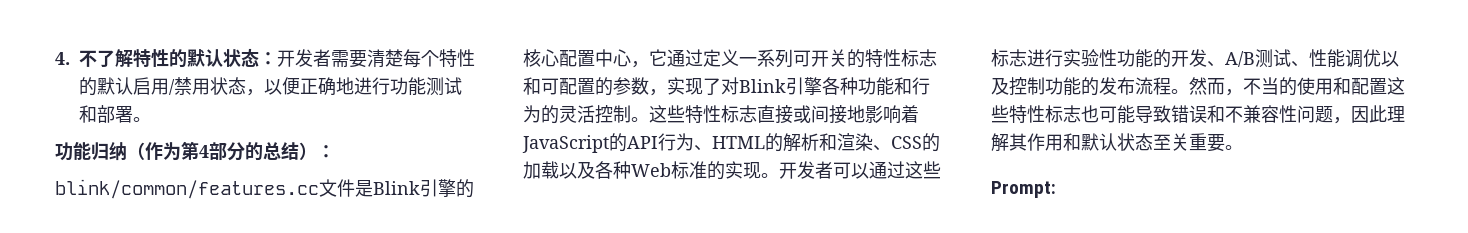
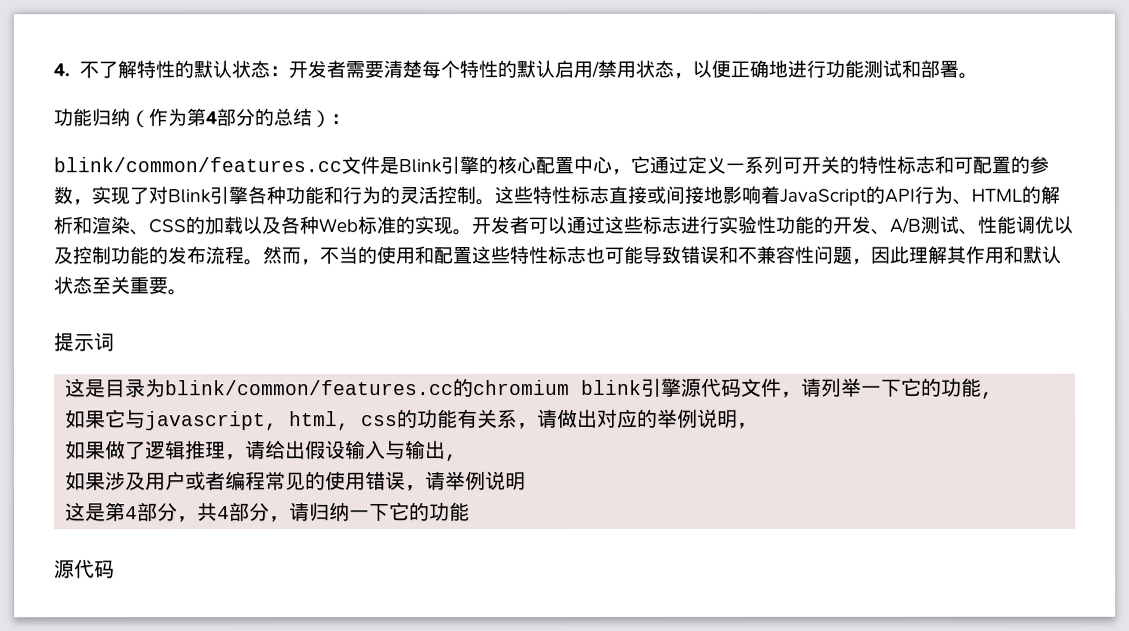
[991,181,1056,198] Prompt: -> [54,332,115,352] [65,377,995,399] [65,408,759,431] [65,440,459,462] [65,471,527,492] [65,502,471,523] [54,559,115,579] 提示词 // 这是目录为blink/common/features.cc的chromium blink引擎源代码文件，请列举一下它的功能, // 如果它与javascript, html, css的功能有关系，请做出对应的举例说明， // 如果做了逻辑推理，请给出假设输入与输出, // 如果涉及用户或者编程常见的使用错误，请举例说明 // 这是第4部分，共4部分，请归纳一下它的功能 // 源代码

